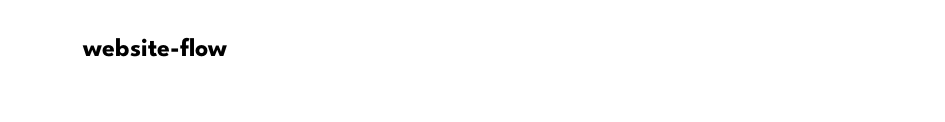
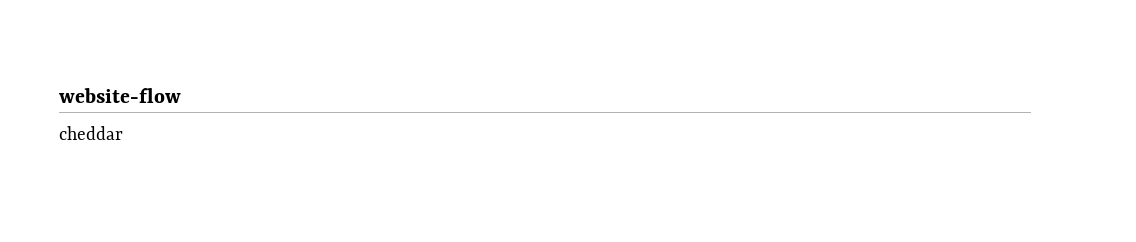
(227, 47) none -> [59,126,123,140] // cheddar

